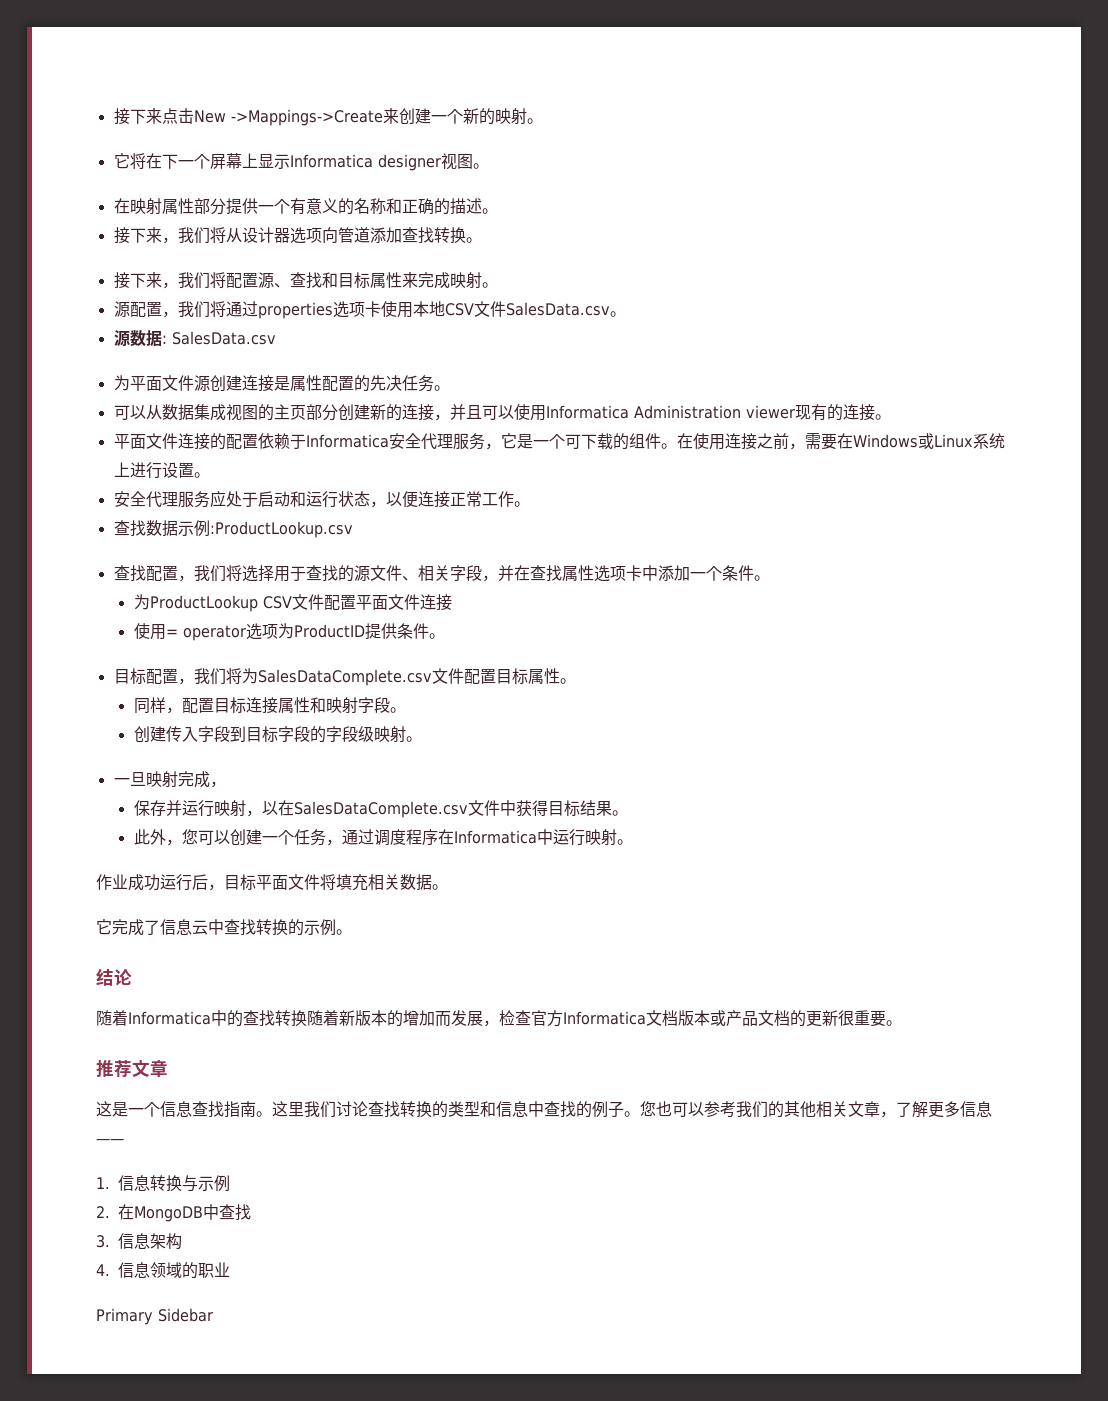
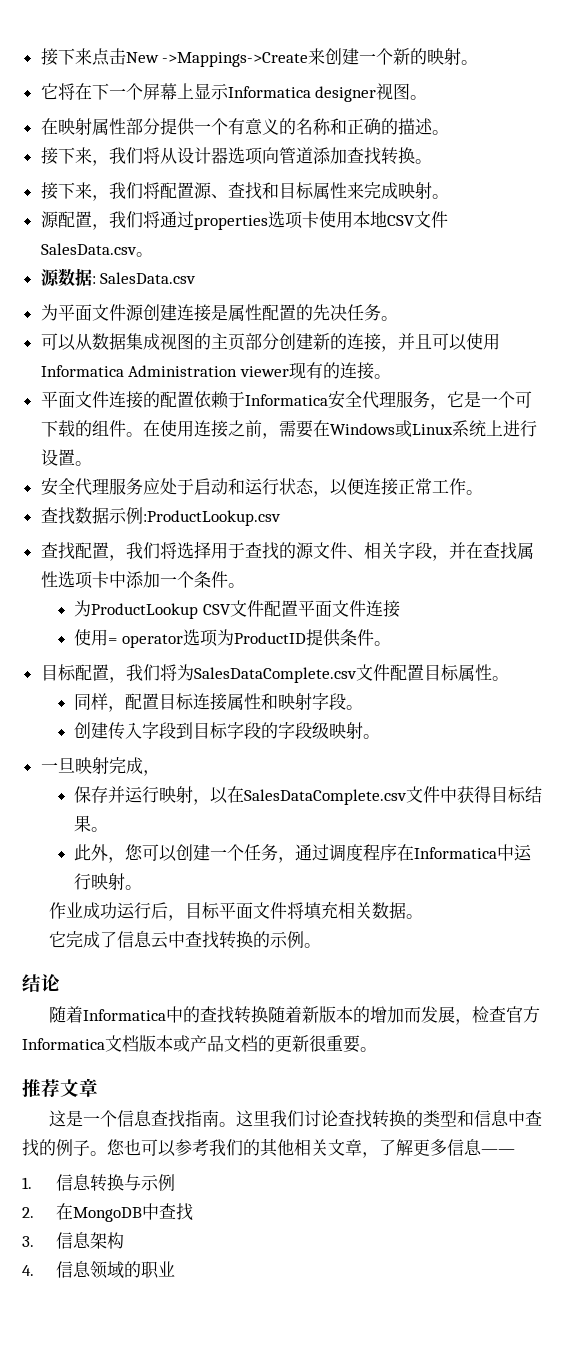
[96,1308,213,1325] // Primary Sidebar -> (175, 1269) none

